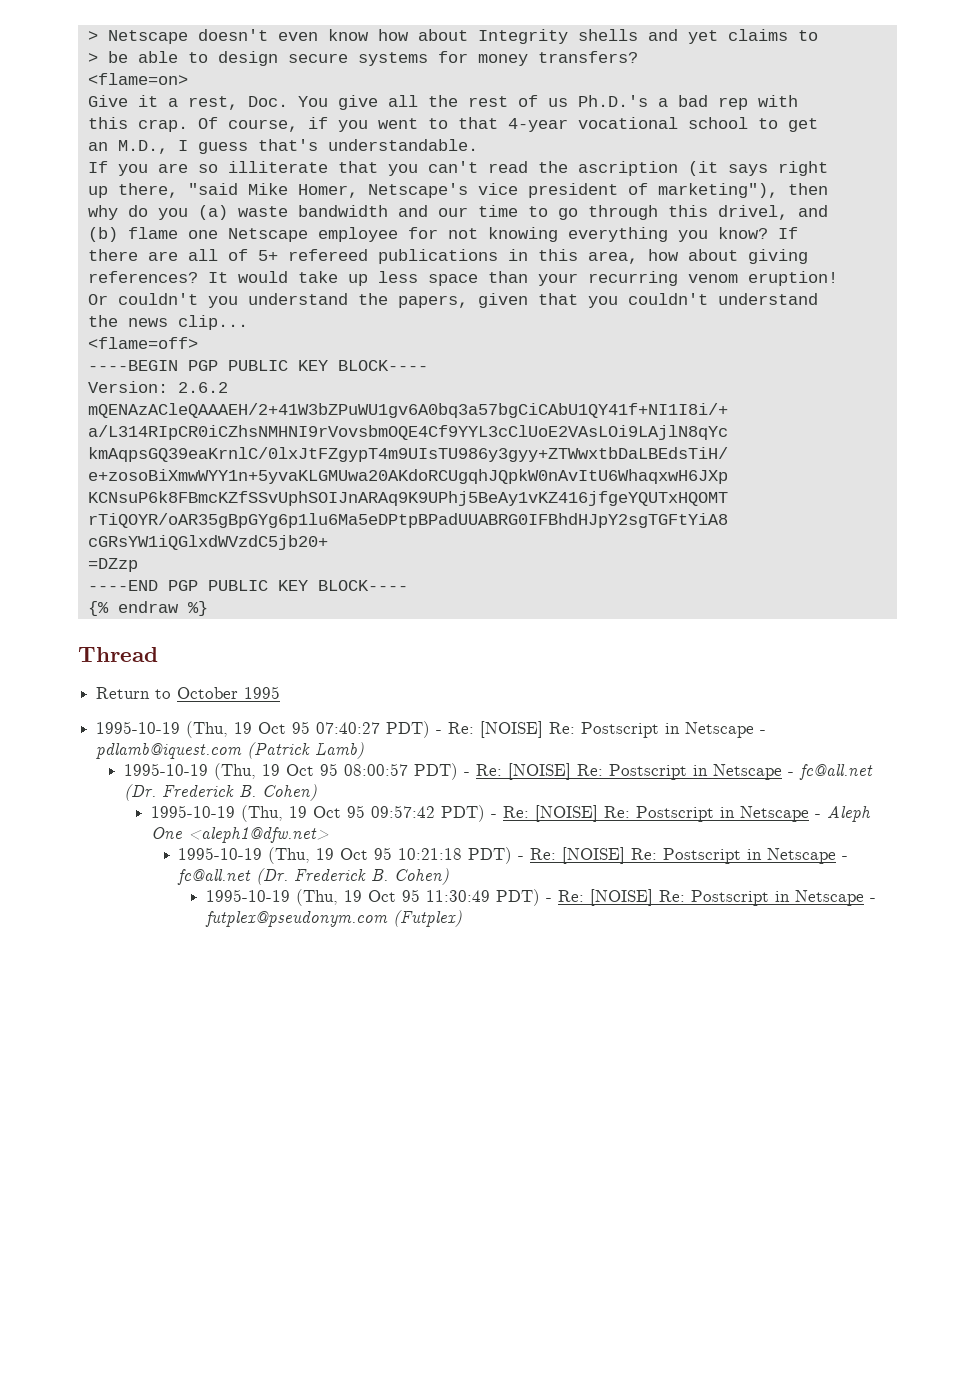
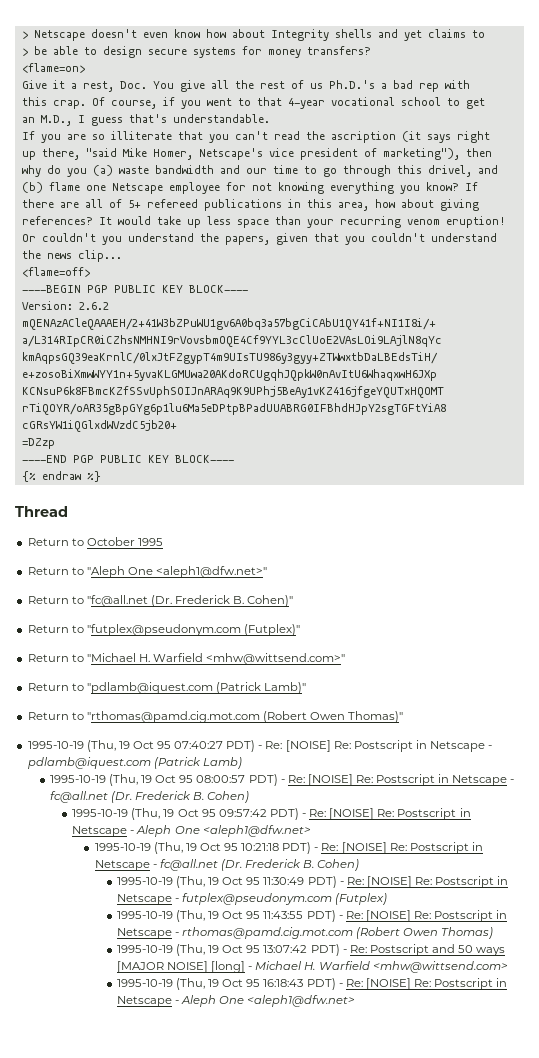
(281, 692) none -> [27,566,268,578] [27,595,294,607] [27,624,300,636] [27,653,346,665] [27,682,307,694] [27,711,404,723] // Return to "Aleph One <aleph1@dfw.net>" // Return to "fc@all.net (Dr. Frederick B. Cohen)" // Return to "futplex@pseudonym.com (Futplex)" // Return to "Michael H. Warfield <mhw@wittsend.com>" // Return to "pdlamb@iquest.com (Patrick Lamb)" // Return to "rthomas@pamd.cig.mot.com (Robert Owen Thomas)"
(462, 918) none -> [116,910,508,922] [116,927,494,939] [116,944,506,956] [116,961,508,973] [116,978,508,990] [116,995,356,1007] // 1995-10-19 (Thu, 19 Oct 95 11:43:55 PDT) - Re: [NOISE] Re: Postscript in Netscape - rthomas@pamd.cig.mot.com (Robert Owen Thomas) // 1995-10-19 (Thu, 19 Oct 95 13:07:42 PDT) - Re: Postscript and 50 ways [MAJOR NOISE] [long] - Michael H. Warfield <mhw@wittsend.com> // 1995-10-19 (Thu, 19 Oct 95 16:18:43 PDT) - Re: [NOISE] Re: Postscript in Netscape - Aleph One <aleph1@dfw.net>

